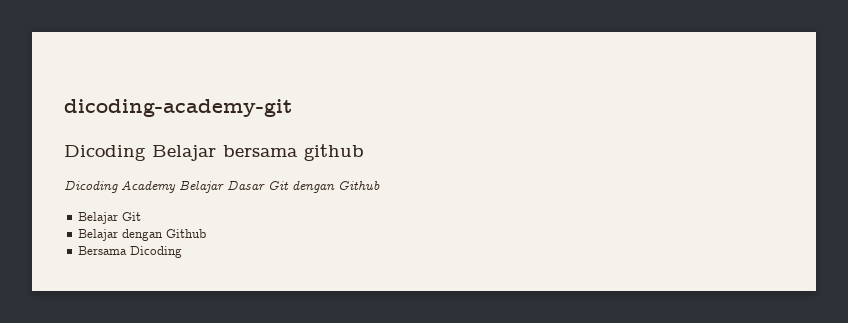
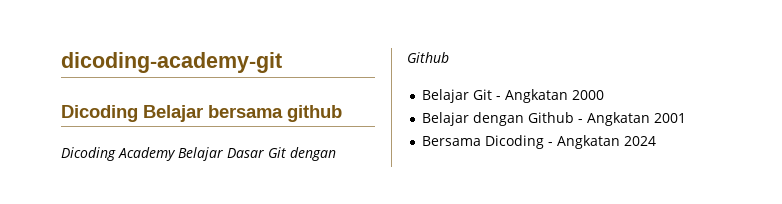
(142, 216) none -> [495,89,604,103] - Angkatan 2000
(207, 233) none -> [577,112,686,126] - Angkatan 2001
(183, 252) none -> [547,135,656,149] - Angkatan 2024

